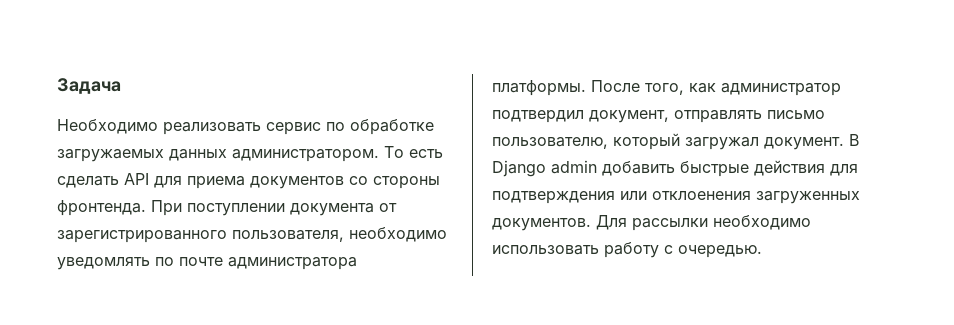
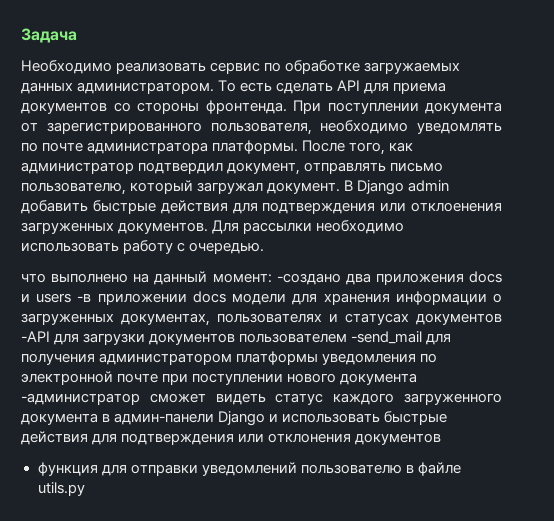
(762, 251) none -> [21,271,502,285] [21,291,503,305] [21,313,502,326] [21,331,452,345] [21,351,438,365] [21,371,418,385] [21,393,503,405] [21,411,448,426] [21,431,442,445] [37,462,461,476] [37,482,85,496] // что выполнено на данный момент: -создано два приложения docs и users -в приложении docs модели для хранения информации о загруженных документах, пользователях и статусах документов -API для загрузки документов пользователем -send_mail для получения администратором платформы уведомления по электронной почте при поступлении нового документа -администратор сможет видеть статус каждого загруженного документа в админ-панели Django и использовать быстрые действия для подтверждения или отклонения документов // функция для отправки уведомлений пользователю в файле utils.py

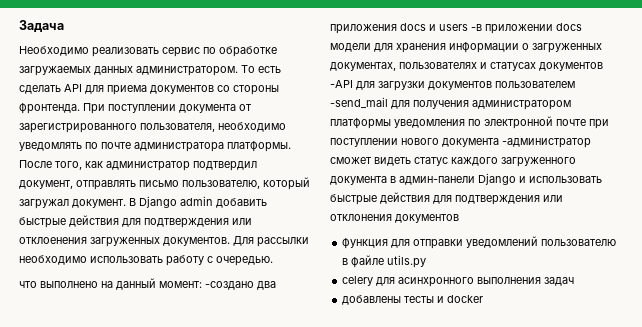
(85, 489) none -> [342,276,575,287] [342,295,484,305] // celery для асинхронного выполнения задач // добавлены тесты и docker

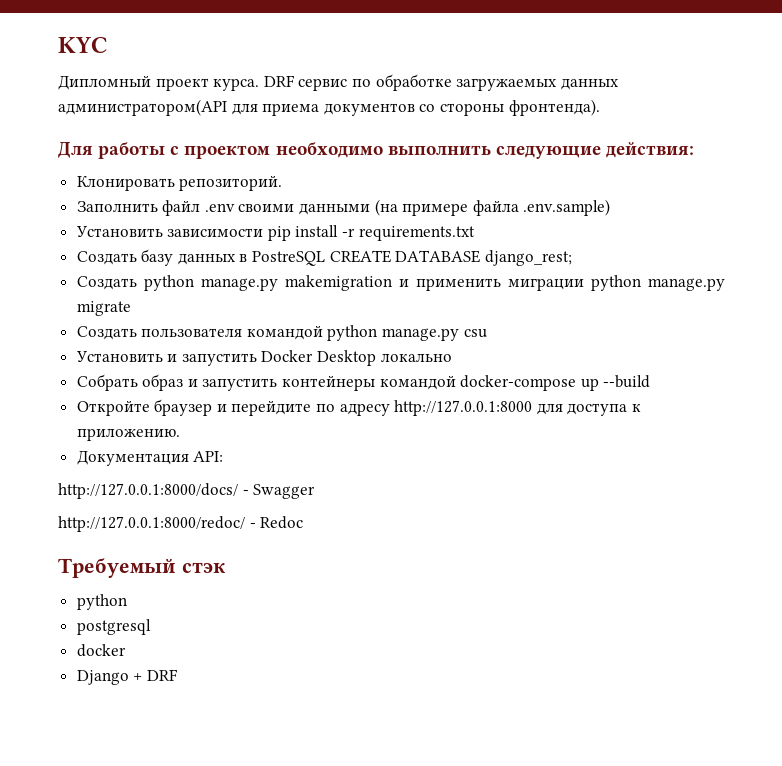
[19,20,64,32] [19,46,159,57] Задача // Необходимо реализовать -> [58,37,108,53] [58,75,295,91] KYC // Дипломный проект курса. DRF
[136,65,281,76] [19,84,82,94] администратором. То есть сделать API -> [58,99,227,116] администратором(API
[19,103,252,114] [19,122,286,133] [19,141,291,152] [19,160,257,171] [19,177,310,190] [19,196,267,209] [19,215,252,228] [19,236,309,247] [19,255,273,266] [19,278,276,290] [330,23,582,34] [330,42,602,53] [330,62,603,71] [330,80,575,91] [330,97,571,110] [330,116,609,129] [330,138,591,148] [330,157,576,167] [330,173,602,185] [330,192,563,205] [330,214,459,223] [342,236,617,249] [342,255,427,268] [342,276,575,287] [342,295,484,305] фронтенда. При поступлении документа от зарегистрированного пользователя, необходимо уведомлять по почте администратора платформы. После того, как администратор подтвердил документ, отправлять письмо пользователю, который загружал документ. В Django admin добавить быстрые действия для подтверждения или отклоенения загруженных документов. Для рассылки необходимо использовать работу с очередью. // что выполнено на данный момент: -создано два приложения docs и users -в приложении docs модели для хранения информации о загруженных документах, пользователях и статусах документов -API для загрузки документов пользователем -send_mail для получения администратором платформы уведомления по электронной почте при поступлении нового документа -администратор сможет видеть статус каждого загруженного документа в админ-панели Django и использовать быстрые действия для подтверждения или отклонения документов // функция для отправки уведомлений пользователю в файле utils.py // celery для асинхронного выполнения задач // добавлены тесты и docker -> [508,99,600,116] [58,142,694,159] [76,175,283,191] [76,199,611,216] [75,225,475,241] [76,249,572,266] [76,275,725,291] [76,301,131,316] [76,325,487,341] [75,350,452,366] [76,374,651,391] [76,399,642,416] [76,428,180,441] [76,450,224,466] [58,483,316,499] [58,516,304,532] [58,558,226,578] [76,594,127,610] [76,619,151,635] [76,644,126,657] [76,669,178,685] фронтенда). // Для работы с проектом необходимо выполнить следующие действия: // Клонировать репозиторий. // Заполнить файл .env своими данными (на примере файла .env.sample) // Установить зависимости pip install -r requirements.txt // Создать базу данных в PostreSQL CREATE DATABASE django_rest; // Создать python manage.py makemigration и применить миграции python manage.py migrate // Создать пользователя командой python manage.py csu // Установить и запустить Docker Desktop локально // Собрать образ и запустить контейнеры командой docker-compose up --build // Откройте браузер и перейдите по адресу http://127.0.0.1:8000 для доступа к приложению. // Документация API: // http://127.0.0.1:8000/docs/ - Swagger // http://127.0.0.1:8000/redoc/ - Redoc // Требуемый стэк // python // postgresql // docker // Django + DRF

